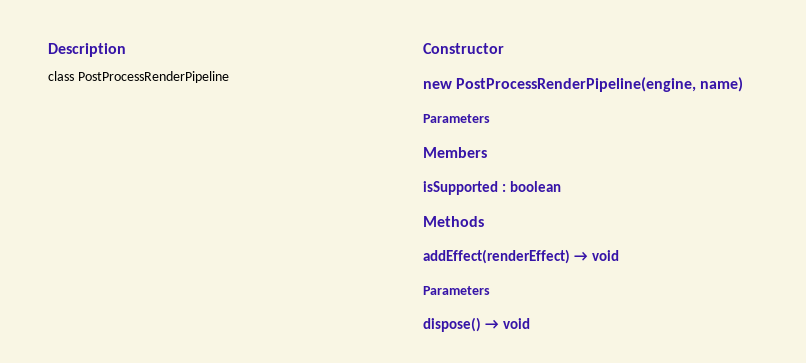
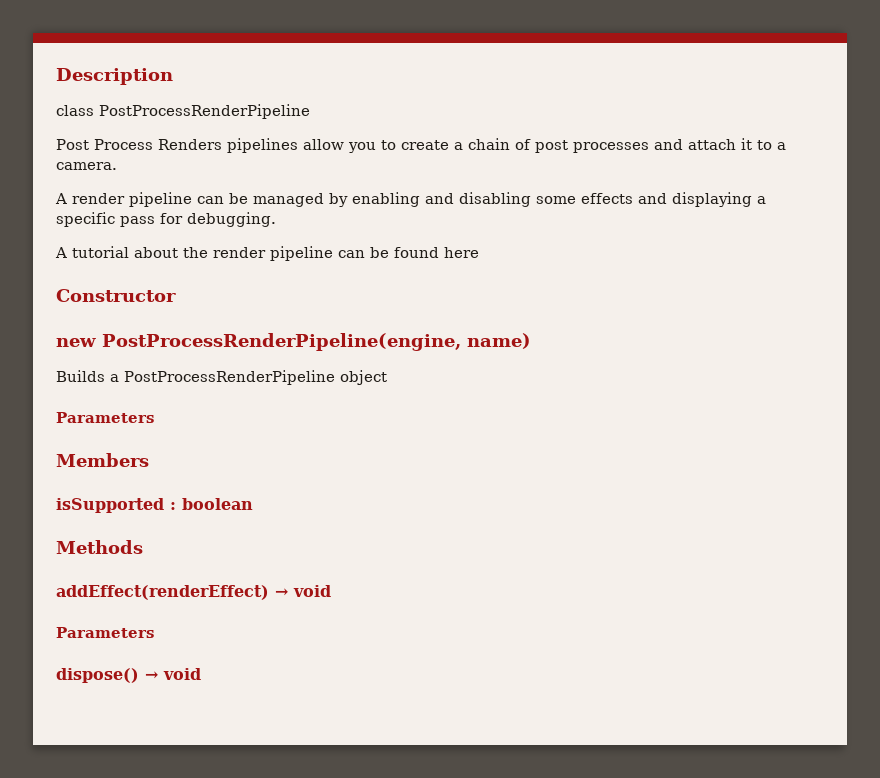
(229, 77) none -> [56,138,786,153] [56,162,117,170] [55,192,766,207] [56,212,276,227] [55,246,479,261] // Post Process Renders pipelines allow you to create a chain of post processes and attach it to a camera. // A render pipeline can be managed by enabling and disabling some effects and displaying a specific pass for debugging. // A tutorial about the render pipeline can be found here
(744, 84) none -> [56,370,387,385] // Builds a PostProcessRenderPipeline object

